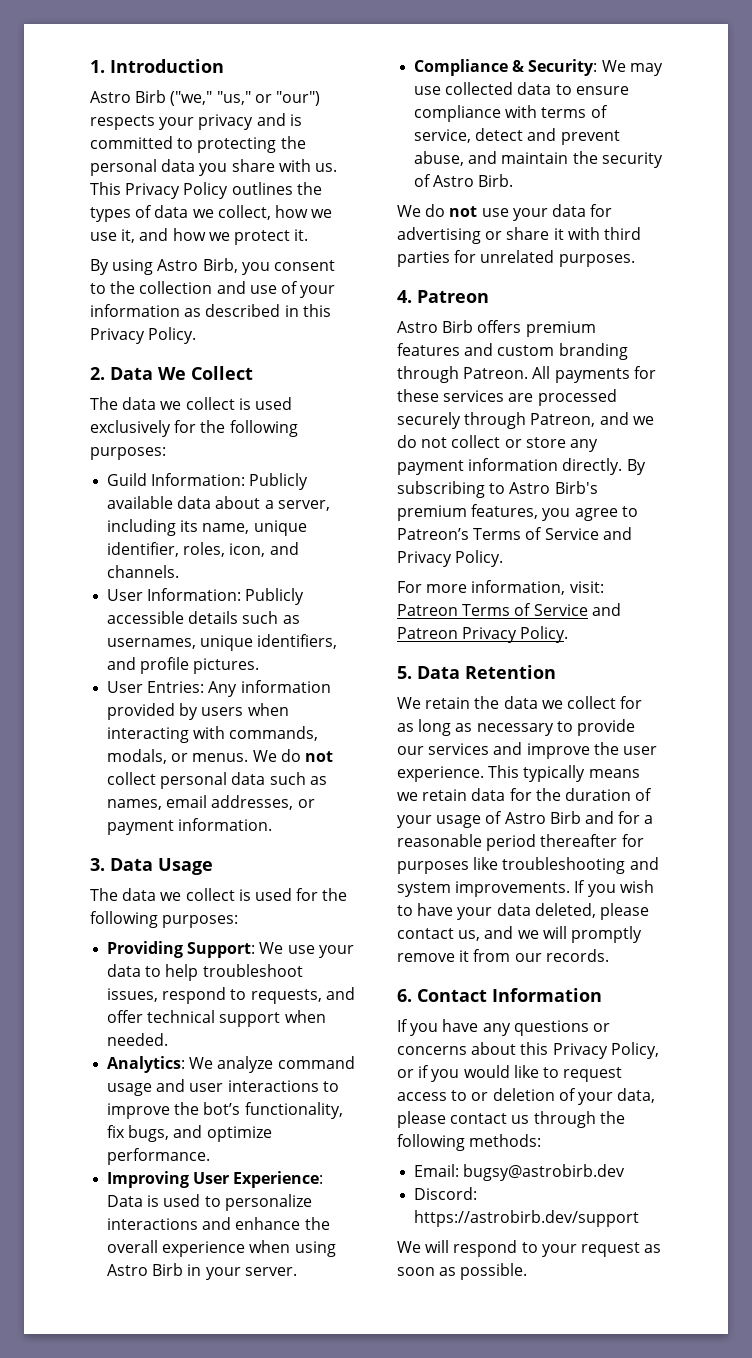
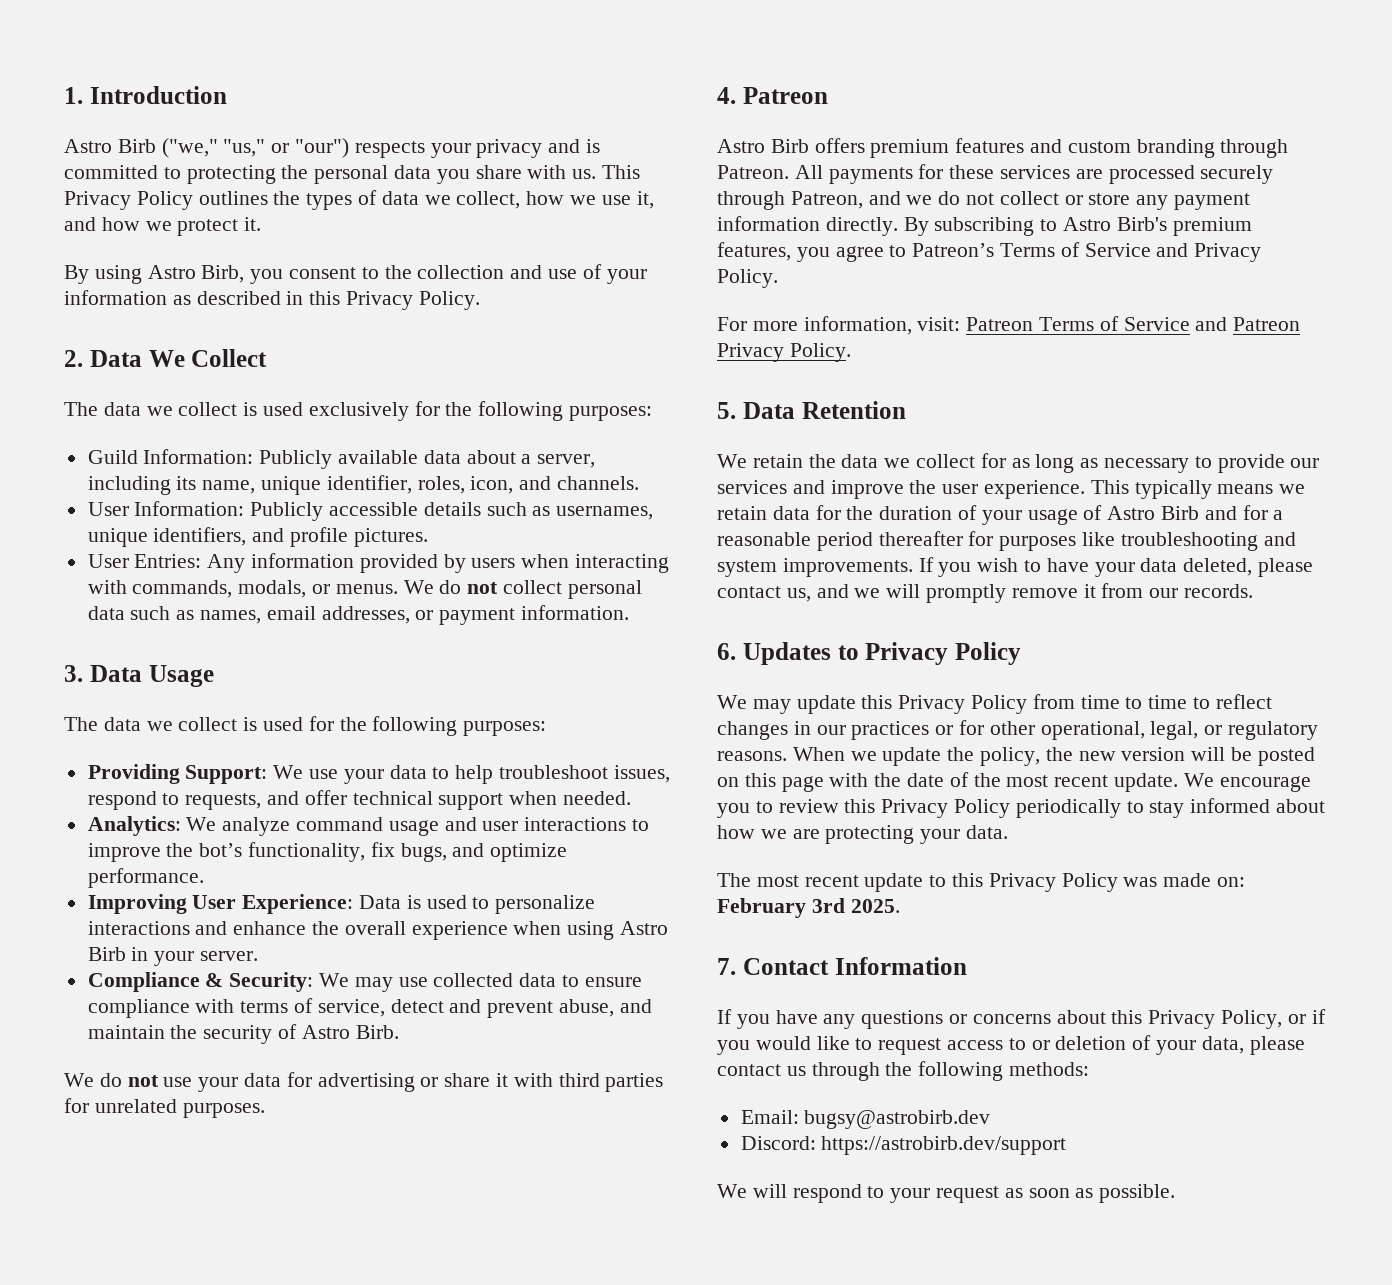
(412, 995) none -> [742,642,1021,665] [717,694,1272,714] [717,720,1319,740] [717,747,1315,766] [717,772,1311,792] [717,798,1326,818] [717,825,1009,844] [717,873,1246,892] [717,898,900,918] [717,958,736,975] Updates to Privacy Policy // We may update this Privacy Policy from time to time to reflect changes in our practices or for other operational, legal, or regulatory reasons. When we update the policy, the new version will be posted on this page with the date of the most recent update. We encourage you to review this Privacy Policy periodically to stay informed about how we are protecting your data. // The most recent update to this Privacy Policy was made on: February 3rd 2025. // 7.

